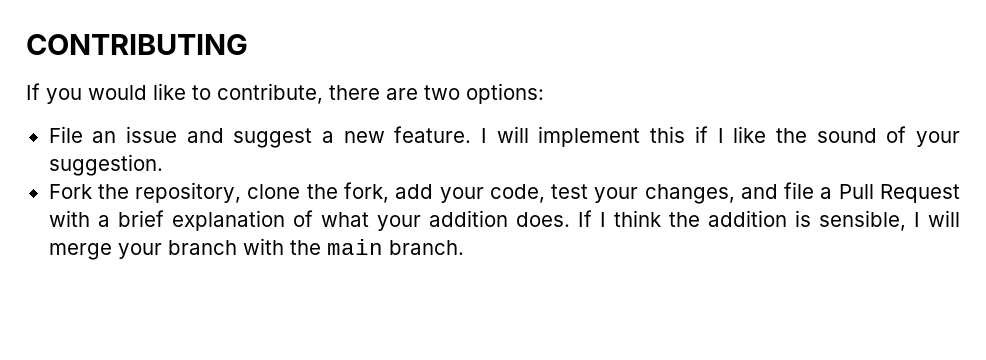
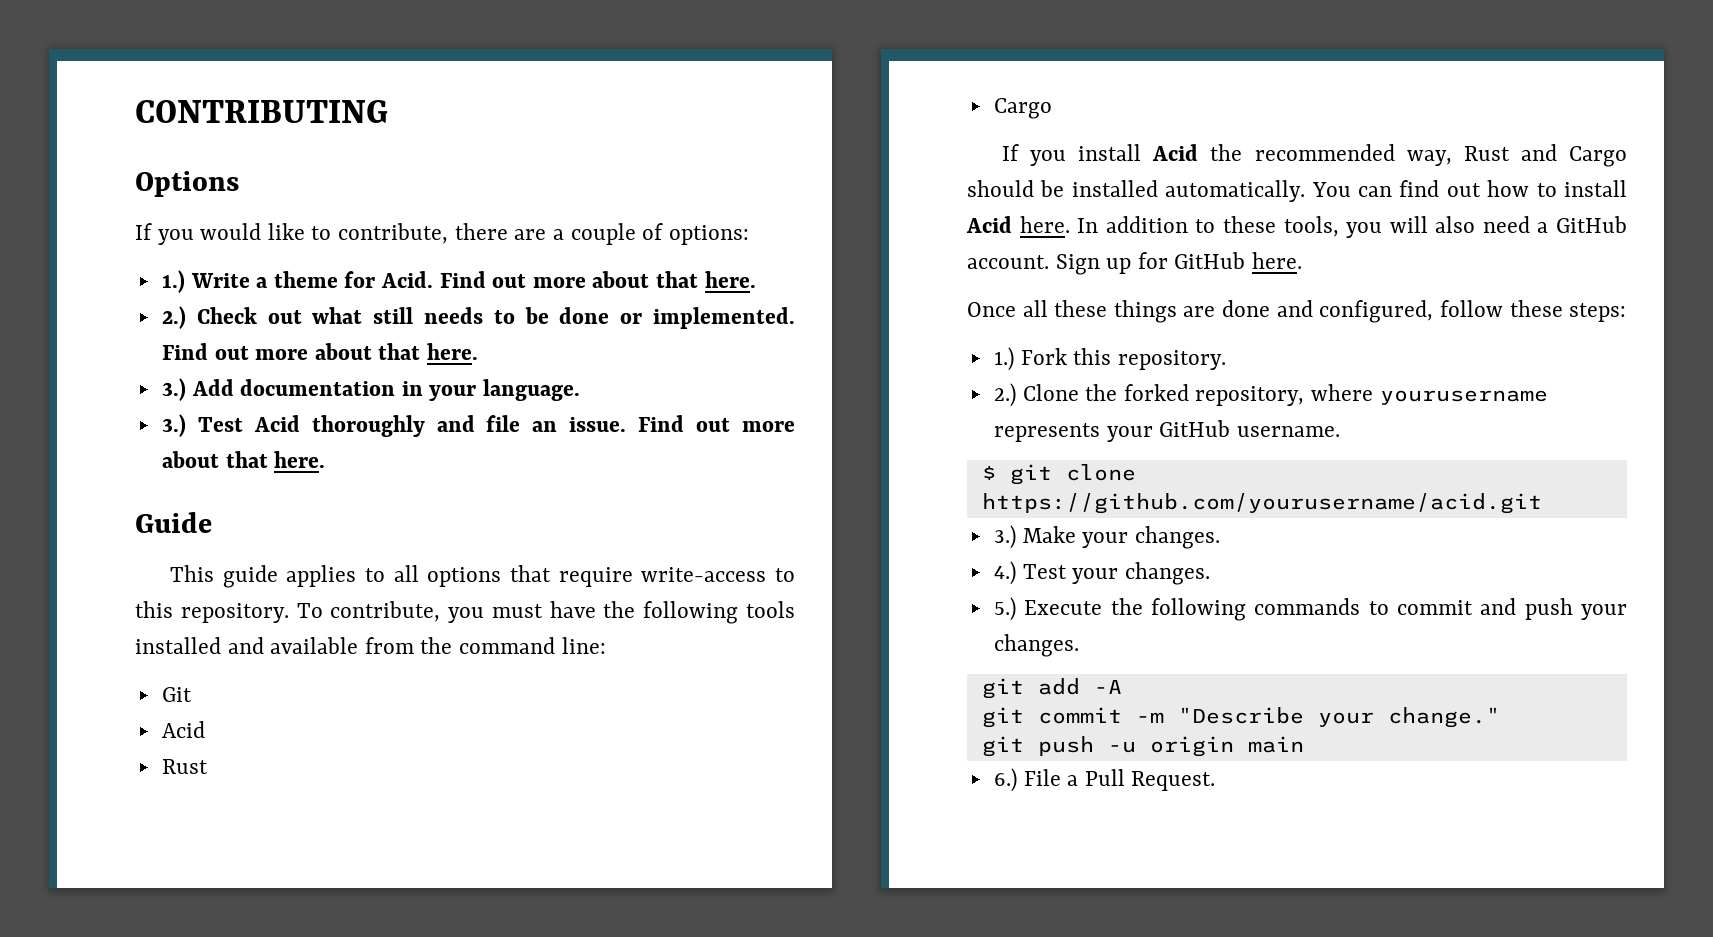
(248, 44) none -> [135,171,239,197] // Options
[424,83,544,104] [48,126,961,148] [48,154,163,176] [48,182,961,204] [48,210,960,231] [48,238,464,260] two options: // File an issue and suggest a new feature. I will implement this if I like the sound of your suggestion. // Fork the repository, clone the fork, add your code, test your changes, and file a Pull Request with a brief explanation of what your addition does. If I think the addition is sensible, I will merge your branch with the main branch. -> [552,223,749,245] [161,270,756,293] [161,306,795,329] [161,343,479,360] [161,378,581,401] [161,414,795,437] [161,451,326,468] [135,512,212,533] [169,565,796,588] [135,601,795,624] [135,637,606,654] [161,687,192,702] [161,721,205,738] [161,759,208,774] [993,98,1052,119] [1001,144,1627,167] [967,180,1627,202] [966,216,1627,238] [967,252,1303,275] [967,300,1627,323] [993,347,1226,371] [993,383,1548,407] [993,420,1340,442] [981,464,1136,485] [981,493,1542,514] [993,525,1220,549] [993,561,1210,585] [993,597,1627,621] [993,634,1079,657] [981,678,1122,699] [981,707,1500,728] [981,736,1304,757] [993,768,1216,792] a couple of options: // 1.) Write a theme for Acid. Find out more about that here. // 2.) Check out what still needs to be done or implemented. Find out more about that here. // 3.) Add documentation in your language. // 3.) Test Acid thoroughly and file an issue. Find out more about that here. // Guide // This guide applies to all options that require write-access to this repository. To contribute, you must have the following tools installed and available from the command line: // Git // Acid // Rust // Cargo // If you install Acid the recommended way, Rust and Cargo should be installed automatically. You can find out how to install Acid here. In addition to these tools, you will also need a GitHub account. Sign up for GitHub here. // Once all these things are done and configured, follow these steps: // 1.) Fork this repository. // 2.) Clone the forked repository, where yourusername represents your GitHub username. // $ git clone https://github.com/yourusername/acid.git // 3.) Make your changes. // 4.) Test your changes. // 5.) Execute the following commands to commit and push your changes. // git add -A // git commit -m "Describe your change." // git push -u origin main // 6.) File a Pull Request.

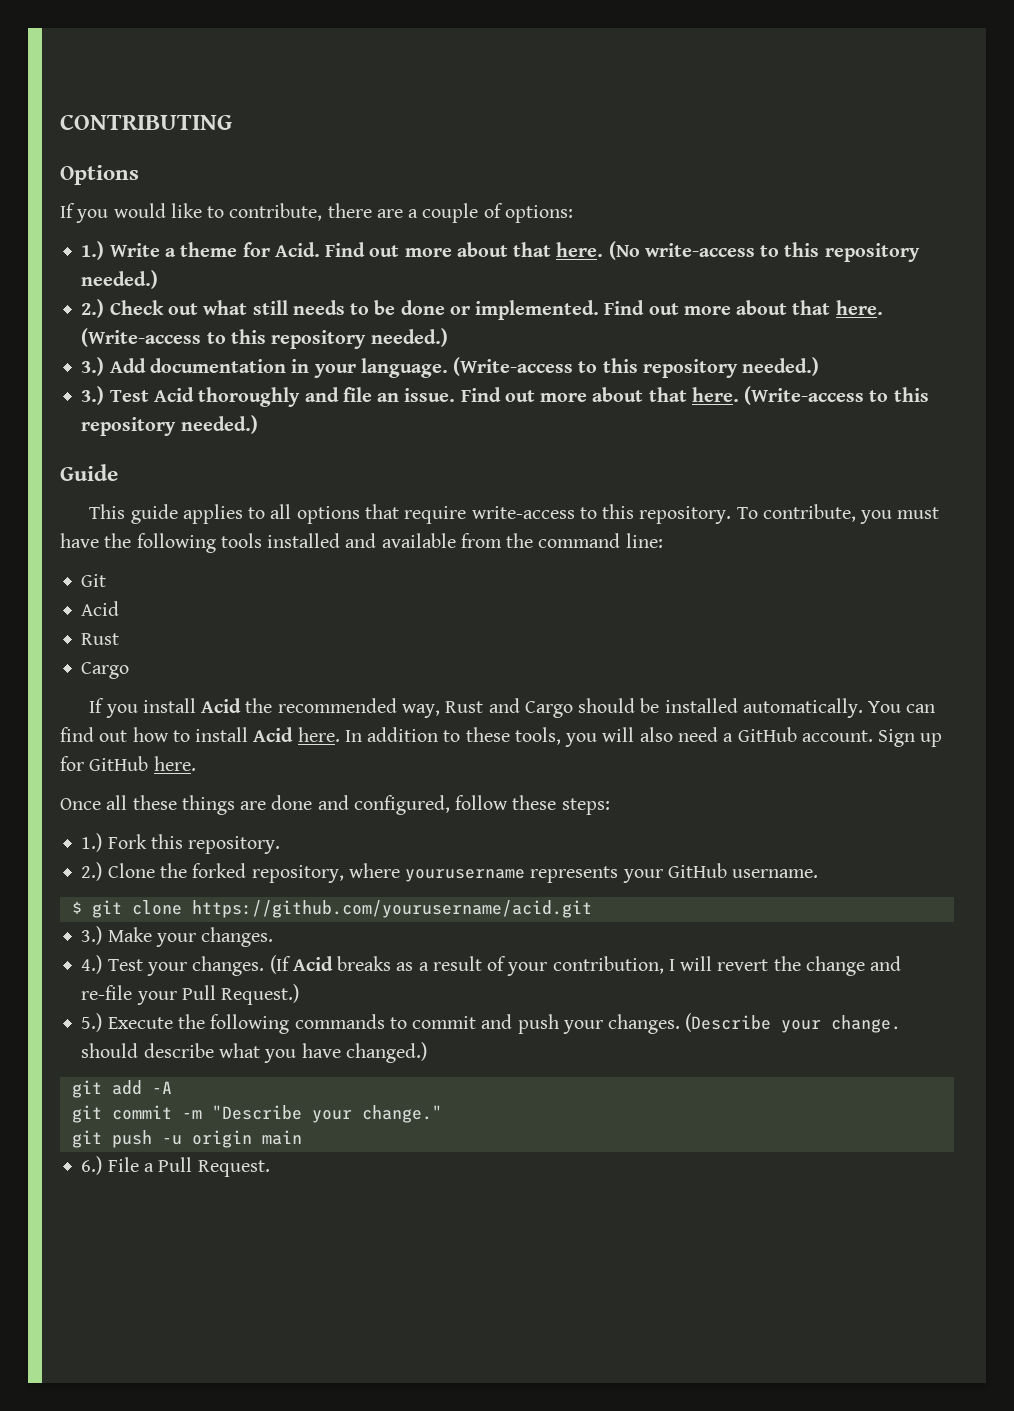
(756, 279) none -> [608,241,920,262] [81,270,159,289] (No write-access to this repository needed.)
(479, 351) none -> [81,328,448,349] (Write-access to this repository needed.)
(581, 390) none -> [453,357,820,378] (Write-access to this repository needed.)
(326, 459) none -> [744,386,929,405] [81,415,258,436] (Write-access to this repository needed.)
(1210, 573) none -> [269,955,902,976] [81,984,300,1005] (If Acid breaks as a result of your contribution, I will revert the change and re-file your Pull Request.)
(1079, 645) none -> [685,1013,902,1033] [81,1042,427,1063] (Describe your change. should describe what you have changed.)

